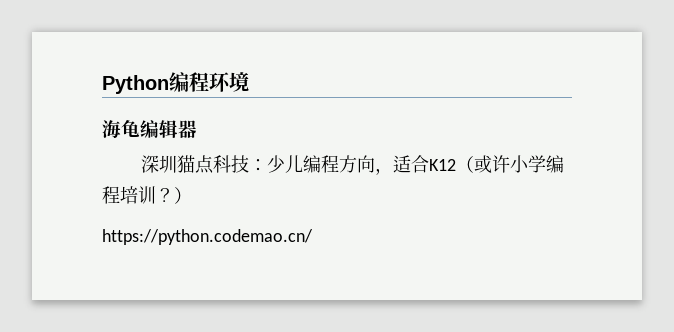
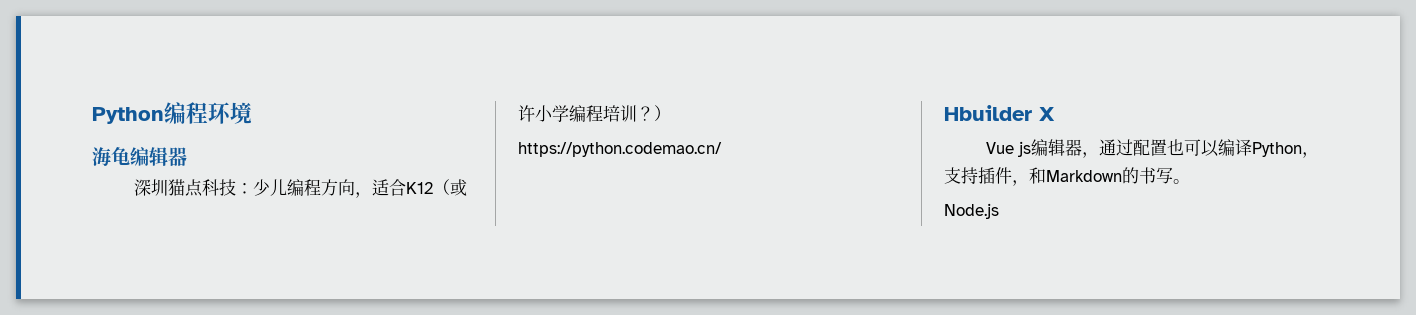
(313, 237) none -> [944,105,1055,121] [986,139,1320,158] [944,167,1190,186] [944,203,999,219] // Hbuilder X // Vue js编辑器，通过配置也可以编译Python，支持插件，和Markdown的书写。 // Node.js

